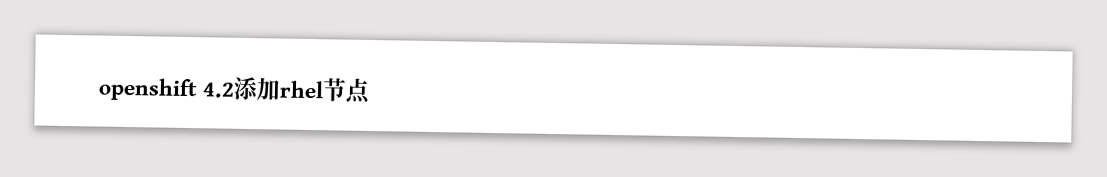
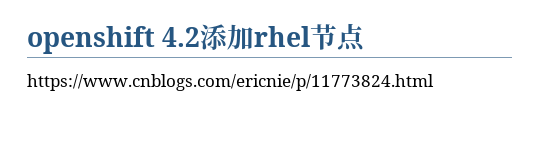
(372, 91) none -> [27,74,434,91] // https://www.cnblogs.com/ericnie/p/11773824.html

